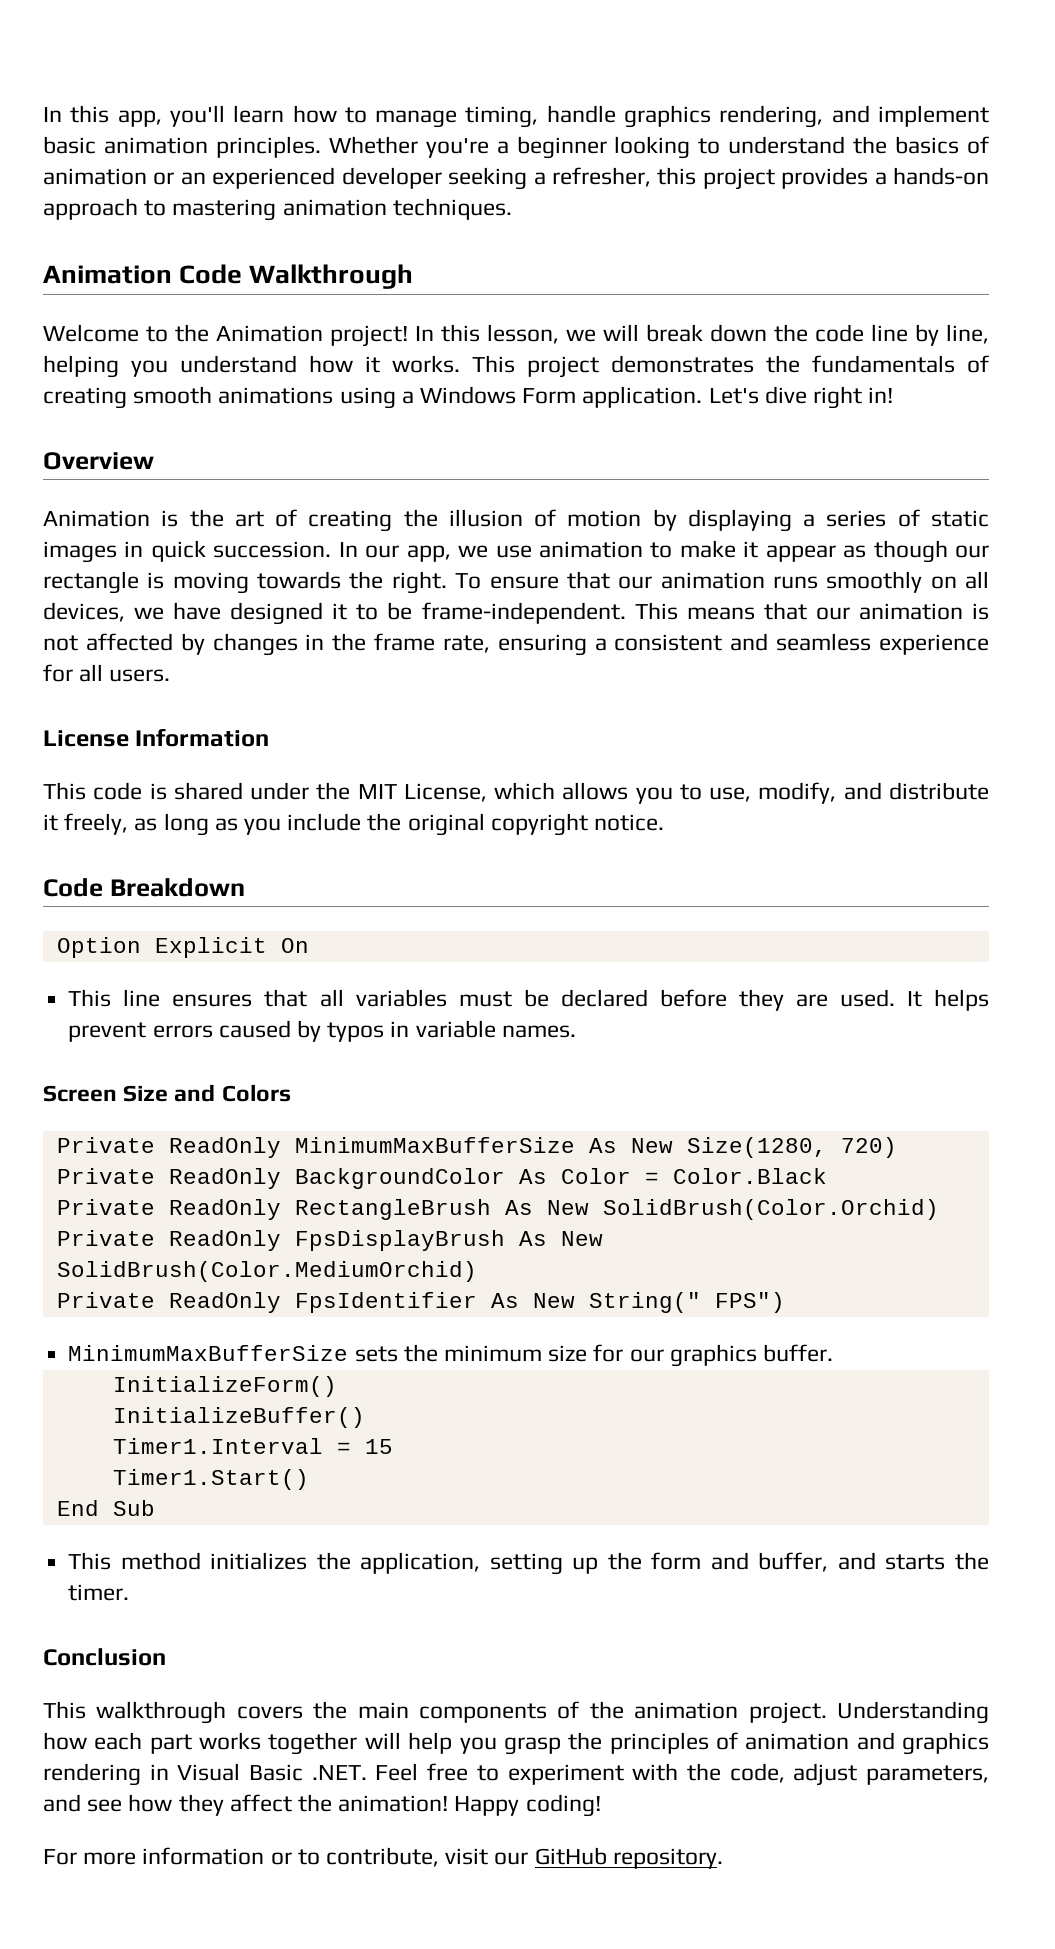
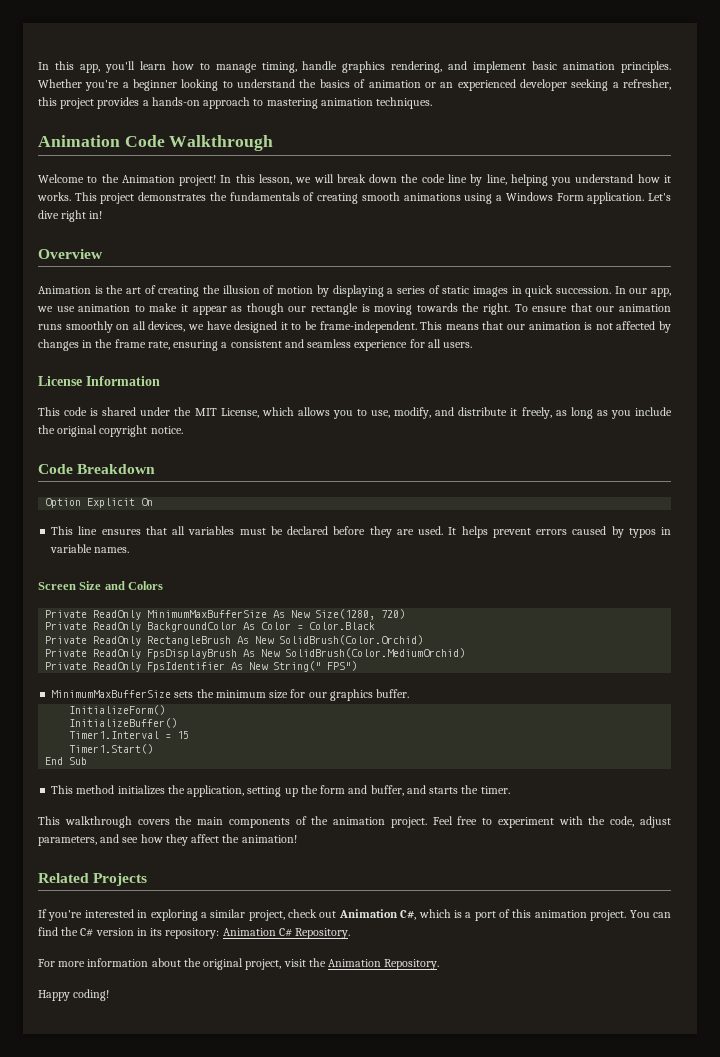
[43,1648,166,1666] // Conclusion -> (510, 790) none
[836,1701,989,1724] [43,1732,990,1755] [43,1763,367,1786] Understanding how each part works together will help you grasp the principles of animation and graphics rendering in Visual Basic .NET. -> (427, 822) none
[454,1794,601,1817] [43,1847,723,1869] Happy coding! // For more information or to contribute, visit our GitHub repository. -> [38,873,148,886] [38,909,671,921] [38,927,351,939] [38,958,440,970] [38,989,110,1001] // Related Projects // If you're interested in exploring a similar project, check out Animation C#, which is a port of this animation project. You can find the C# version in its repository: Animation C# Repository. // For more information about the original project, visit the Animation Repository. // Happy coding!

